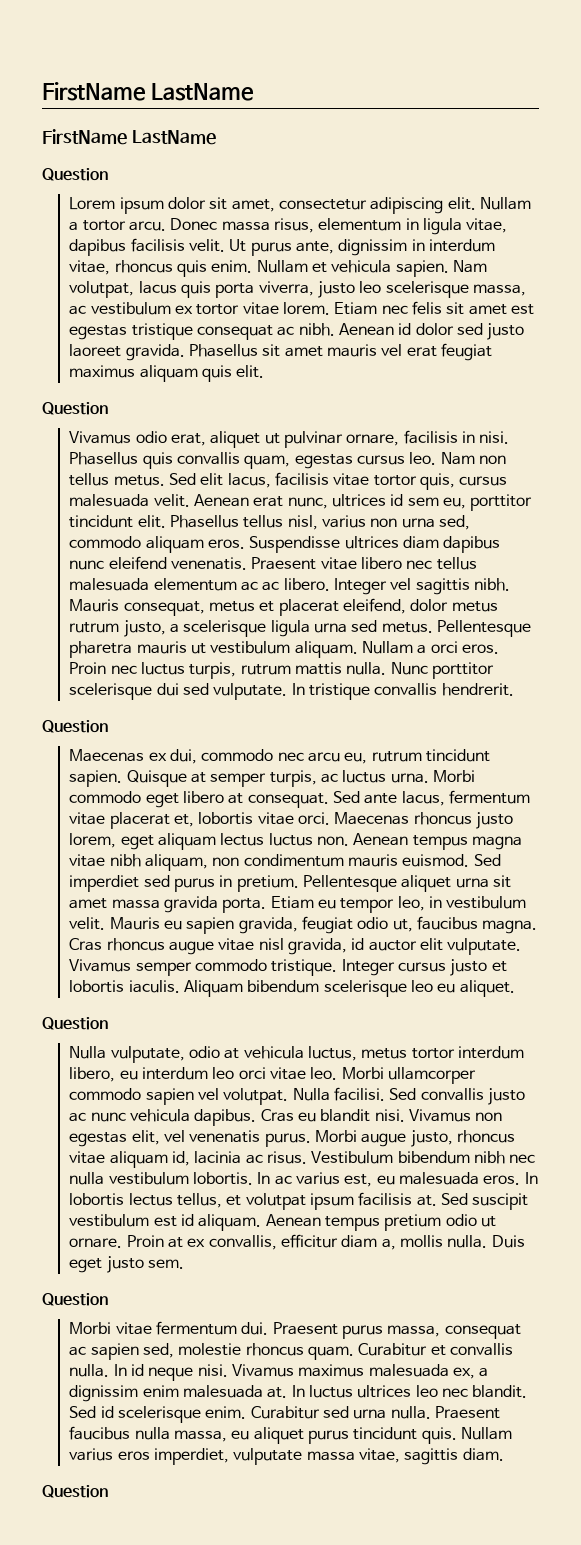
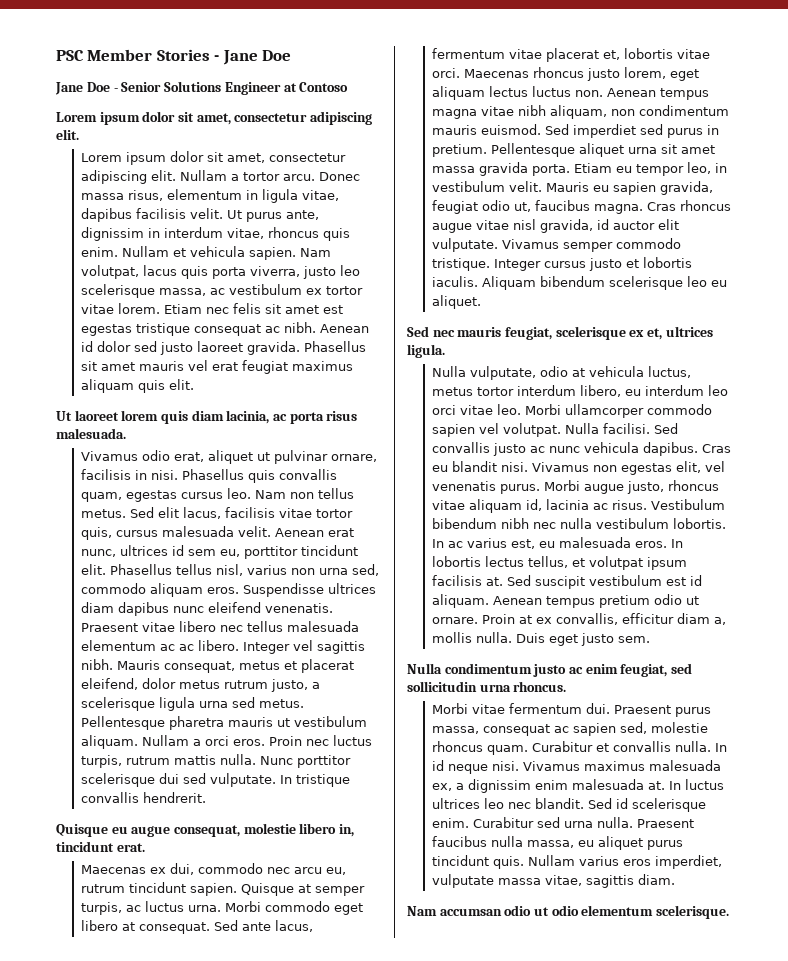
[42,82,254,101] [42,129,216,145] [42,168,108,181] FirstName LastName // FirstName LastName // Question -> [56,49,292,65] [55,81,349,95] [56,111,372,125] [56,129,79,140] PSC Member Stories - Jane Doe // Jane Doe - Senior Solutions Engineer at Contoso // Lorem ipsum dolor sit amet, consectetur adipiscing elit.
[42,402,108,415] Question -> [56,410,358,424] [56,428,126,439] Ut laoreet lorem quis diam lacinia, ac porta risus malesuada.
[42,720,108,733] Question -> [56,823,354,837] [56,841,145,852] Quisque eu augue consequat, molestie libero in, tincidunt erat.
[42,1017,108,1030] Question -> [407,326,713,340] [407,344,445,358] Sed nec mauris feugiat, scelerisque ex et, ultrices ligula.
[42,1293,108,1306] Question -> [407,663,692,677] [407,681,567,692] Nulla condimentum justo ac enim feugiat, sed sollicitudin urna rhoncus.
[42,1485,108,1498] Question -> [407,905,729,919] Nam accumsan odio ut odio elementum scelerisque.

